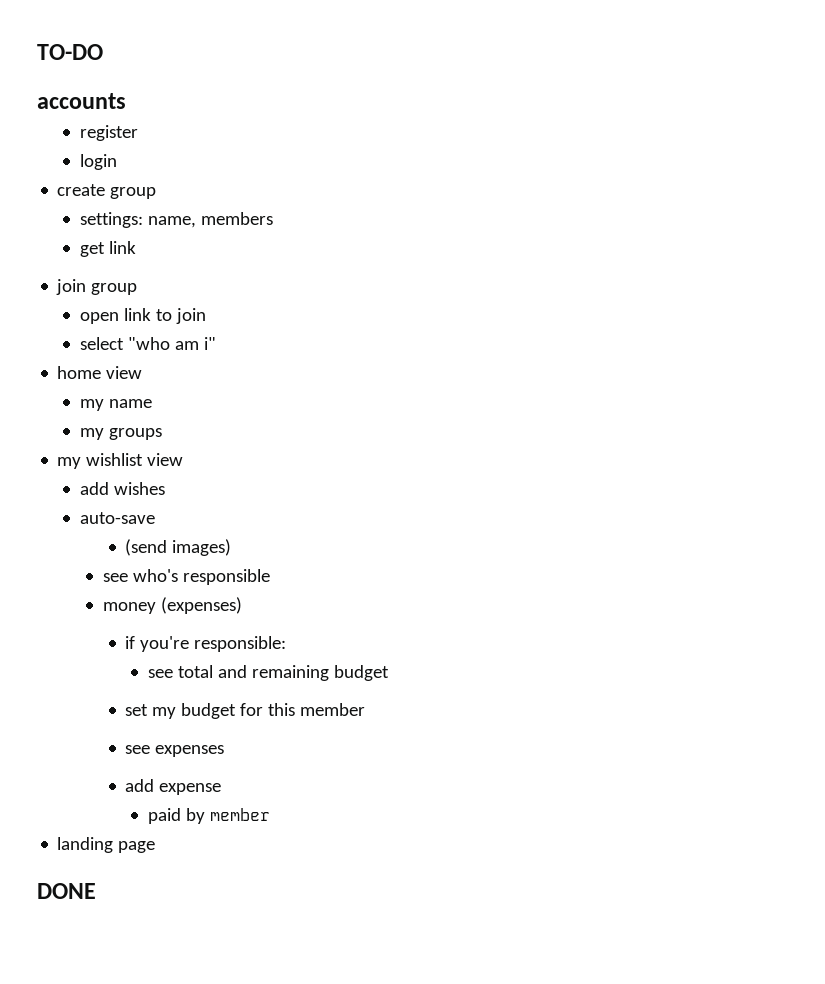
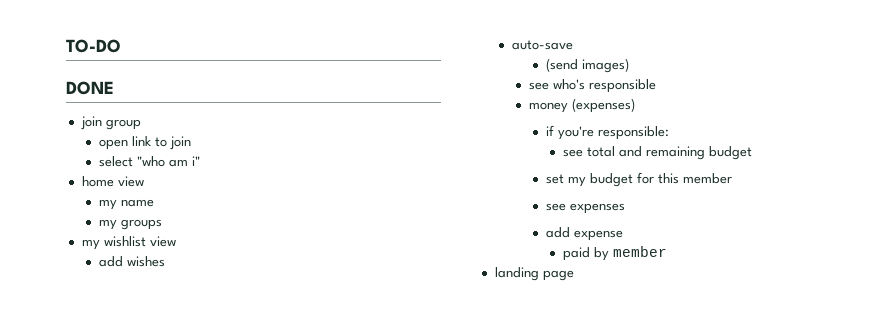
[37,93,126,109] [79,125,138,141] [79,154,117,170] [57,184,157,199] [79,212,273,228] [79,241,136,257] accounts // register // login // create group // settings: name, members // get link -> [66,81,114,95] DONE
[37,883,96,899] // DONE -> (574, 275) none

